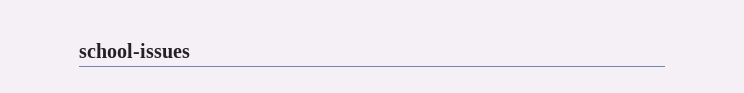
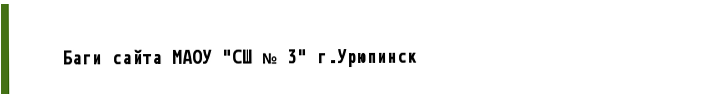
[79,43,190,58] school-issues -> [62,48,418,68] Баги сайта МАОУ "СШ № 3" г.Урюпинск

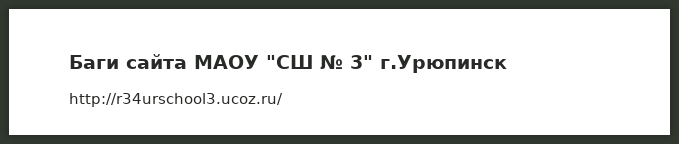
(418, 58) none -> [69,93,283,107] // http://r34urschool3.ucoz.ru/

